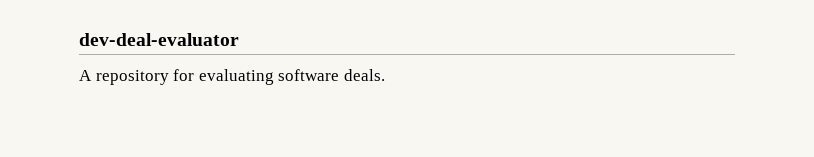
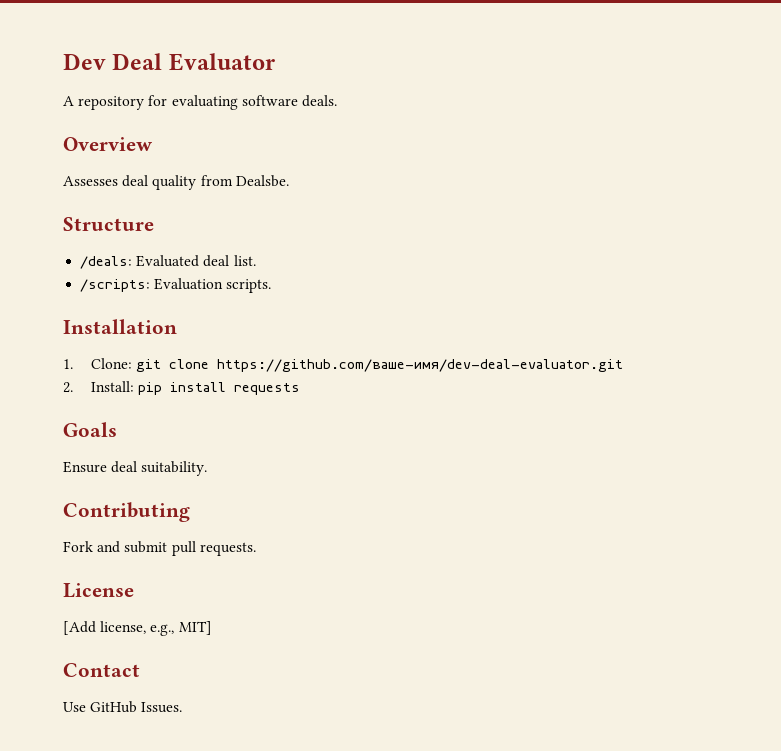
[79,33,239,46] dev-deal-evaluator -> [63,53,275,71] Dev Deal Evaluator
(385, 75) none -> [63,137,153,151] [63,175,289,190] [63,217,154,231] [80,255,256,269] [80,278,272,293] [63,319,177,334] [63,358,623,372] [63,381,300,395] [63,422,117,437] [63,461,208,476] [63,502,190,522] [63,541,256,556] [63,583,134,598] [63,621,212,636] [63,663,140,677] [63,701,183,713] // Overview // Assesses deal quality from Dealsbe. // Structure // /deals: Evaluated deal list. // /scripts: Evaluation scripts. // Installation // 1. Clone: git clone https://github.com/ваше-имя/dev-deal-evaluator.git // 2. Install: pip install requests // Goals // Ensure deal suitability. // Contributing // Fork and submit pull requests. // License // [Add license, e.g., MIT] // Contact // Use GitHub Issues.

